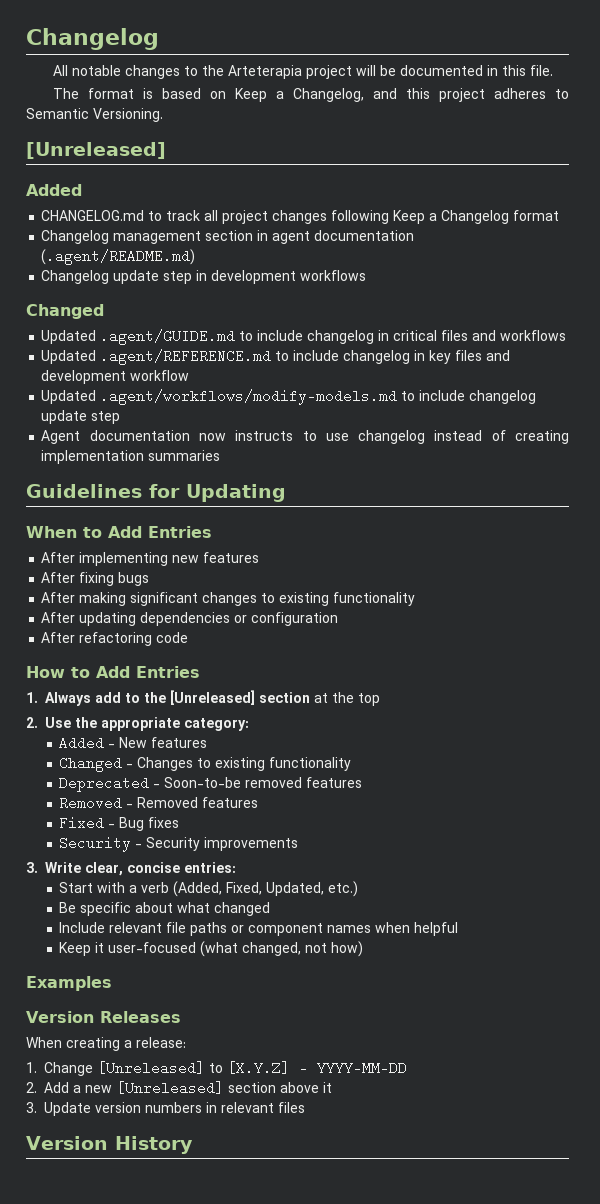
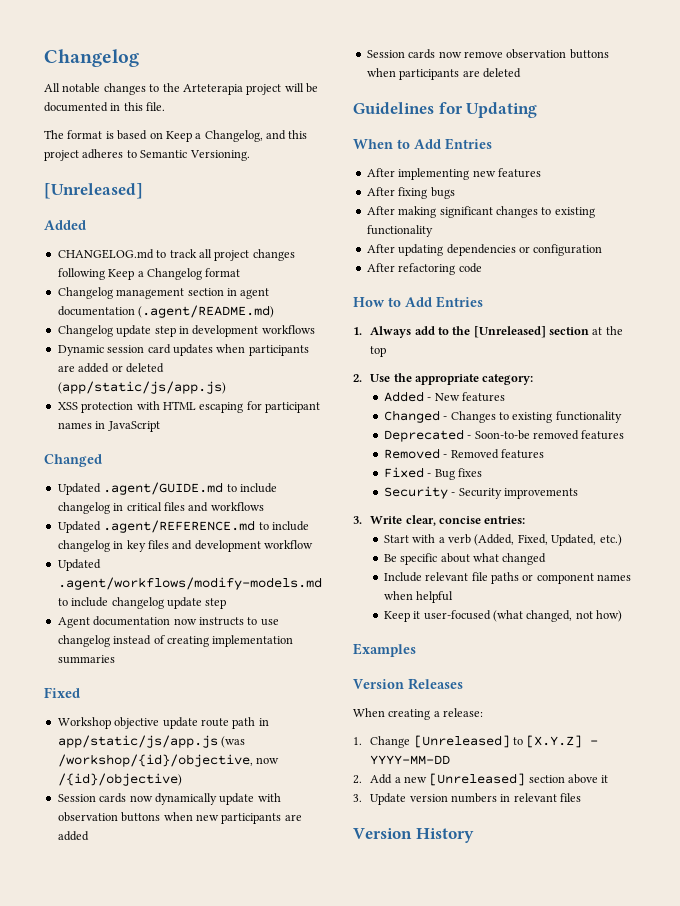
(367, 275) none -> [57,344,309,356] [57,363,164,373] [57,381,226,394] [57,401,320,413] [57,421,160,432] // Dynamic session card updates when participants are added or deleted (app/static/js/app.js) // XSS protection with HTML escaping for participant names in JavaScript
(221, 455) none -> [44,687,80,698] [57,717,269,729] [57,735,246,748] [57,754,280,767] [57,773,182,786] [57,793,281,805] [57,812,302,824] [57,831,89,841] [366,49,609,59] [366,68,521,80] // Fixed // Workshop objective update route path in app/static/js/app.js (was /workshop/{id}/objective, now /{id}/objective) // Session cards now dynamically update with observation buttons when new participants are added // Session cards now remove observation buttons when participants are deleted

